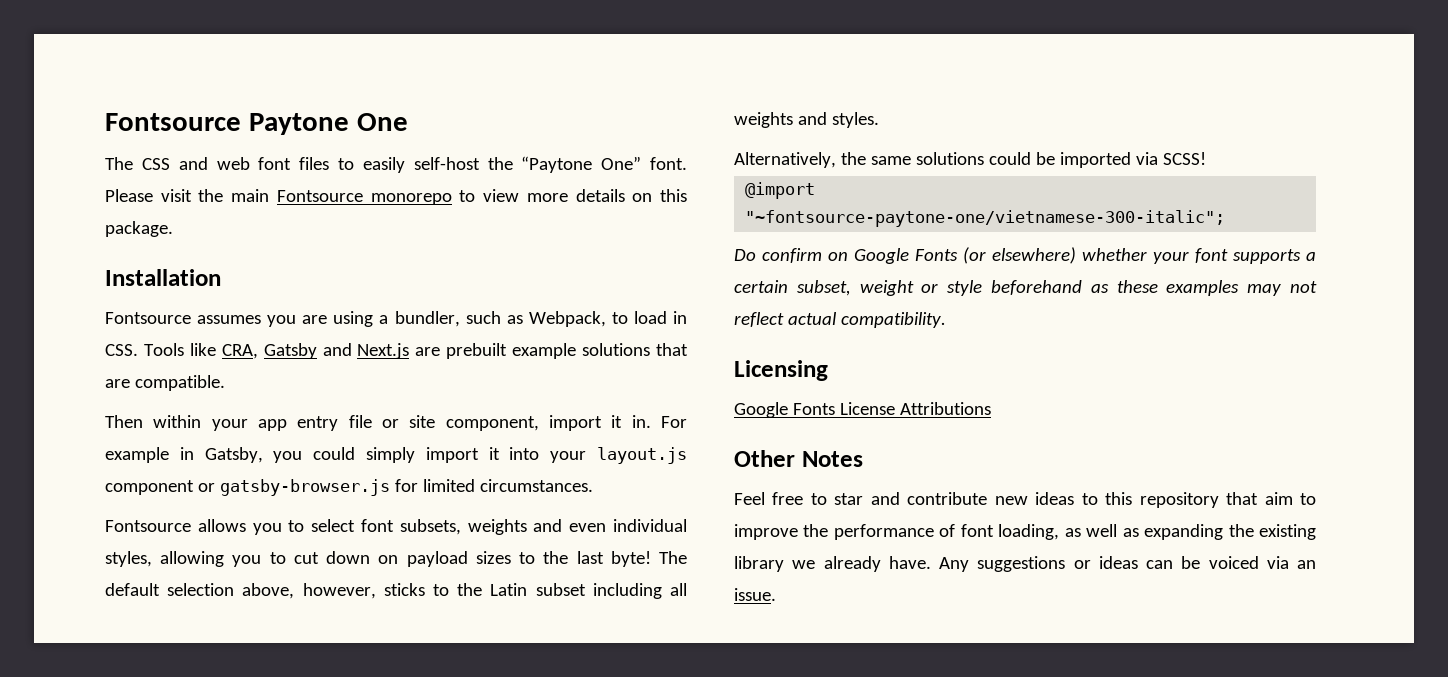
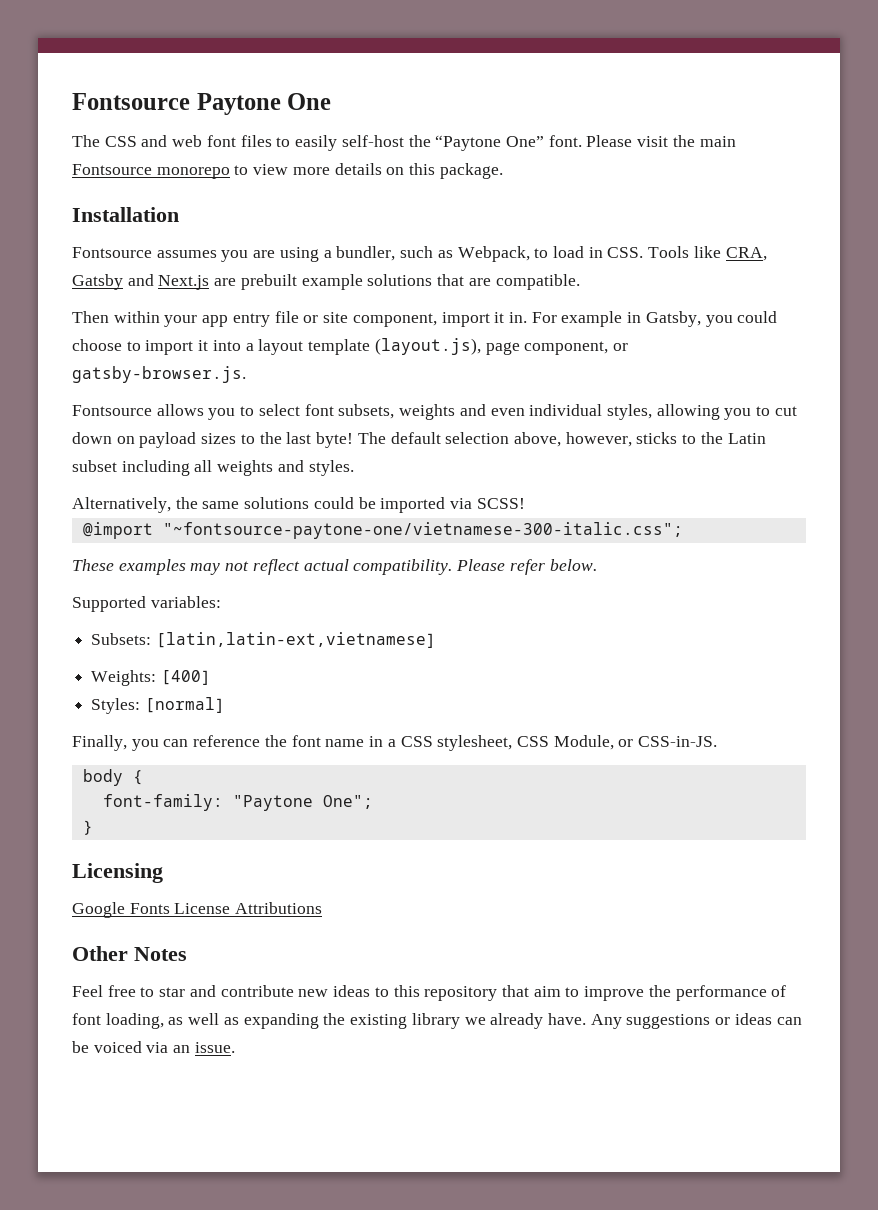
[365,447,415,463] simply -> [72,339,141,351] choose to
[550,447,687,464] [105,479,593,496] your layout.js component or gatsby-browser.js for limited circumstances. -> [245,338,628,355] [72,366,246,383] a layout template (layout.js), page component, or gatsby-browser.js.
[745,210,1226,227] [734,247,1316,264] [734,280,1158,296] "~fontsource-paytone-one/vietnamese-300-italic"; // Do confirm on Google Fonts (or elsewhere) whether your font supports a certain subset, weight or style beforehand as these -> [162,522,683,539] [72,559,114,571] "~fontsource-paytone-one/vietnamese-300-italic.css"; // These
(946, 320) none -> [456,559,597,575] [72,596,221,612] [91,632,436,648] [91,670,211,686] [91,697,225,714] [72,735,718,751] [82,769,143,786] [102,794,373,811] [82,820,93,835] Please refer below. // Supported variables: // Subsets: [latin,latin-ext,vietnamese] // Weights: [400] // Styles: [normal] // Finally, you can reference the font name in a CSS stylesheet, CSS Module, or CSS-in-JS. // body { // font-family: "Paytone One"; // }

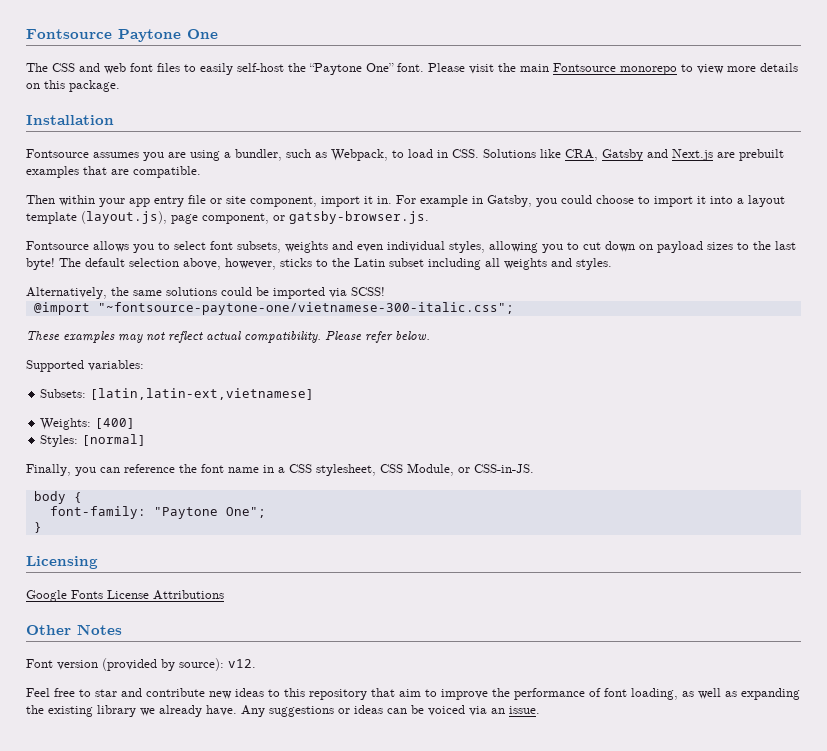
[648,246,690,258] Tools -> [483,149,536,158] Solutions
[301,274,433,290] example solutions -> [26,166,79,178] examples
(187, 954) none -> [26,658,256,671] // Font version (provided by source): v12.

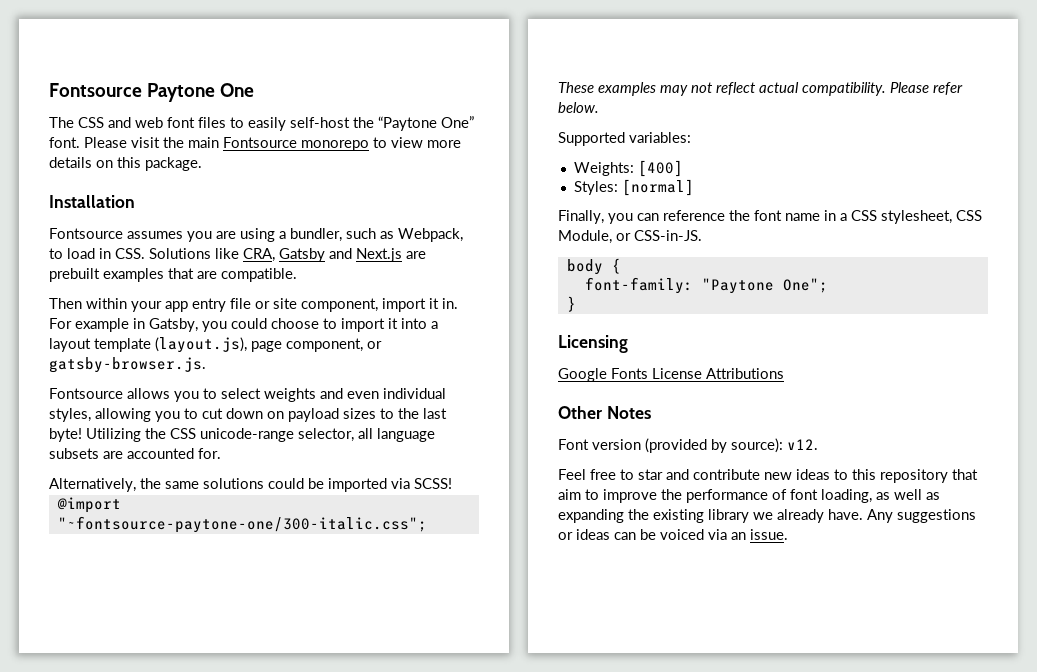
[210,241,281,253] font subsets, -> (261, 393) none
[59,258,612,270] The default selection above, however, sticks to the Latin subset including all weights and styles. -> [86,428,435,442] [49,448,221,459] Utilizing the CSS unicode-range selector, all language subsets are accounted for.
[97,302,514,315] "~fontsource-paytone-one/vietnamese-300-italic.css"; -> [57,516,427,533] "~fontsource-paytone-one/300-italic.css";
[40,388,315,400] // Subsets: [latin,latin-ext,vietnamese] -> (691, 137) none

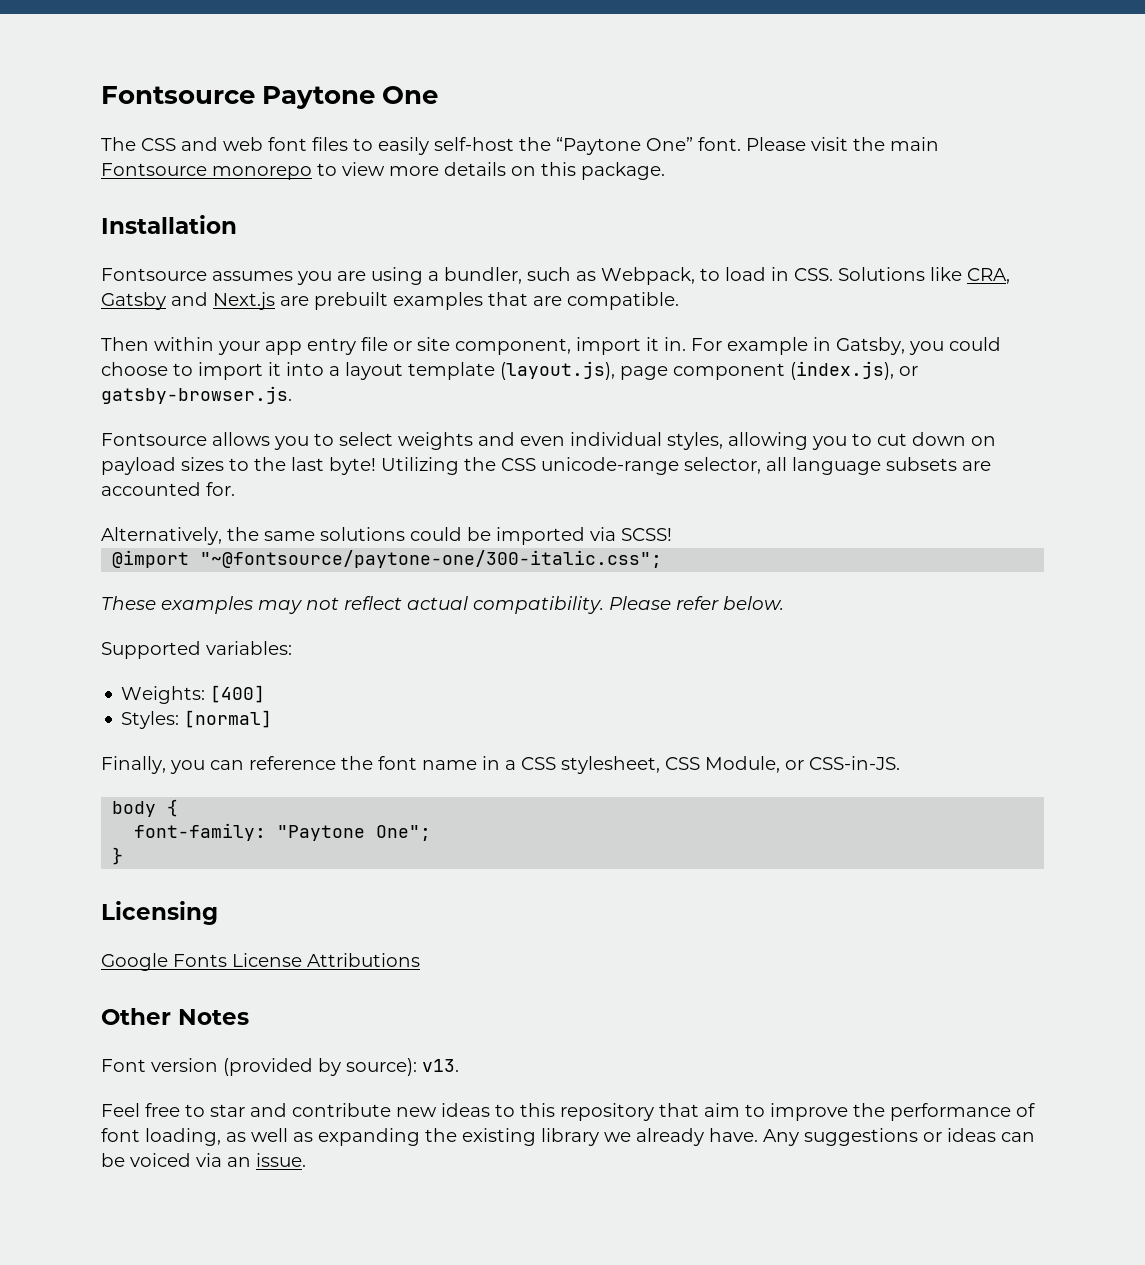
[286,338,363,352] component, -> [673,361,894,380] component (index.js),
[57,516,427,533] "~fontsource-paytone-one/300-italic.css"; -> [200,550,663,568] "~@fontsource/paytone-one/300-italic.css";
[787,439,818,450] v12. -> [422,1059,459,1072] v13.

